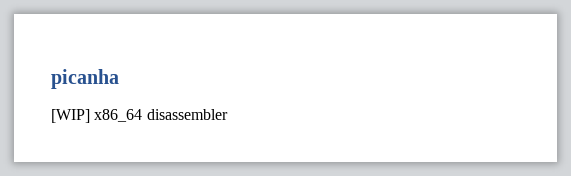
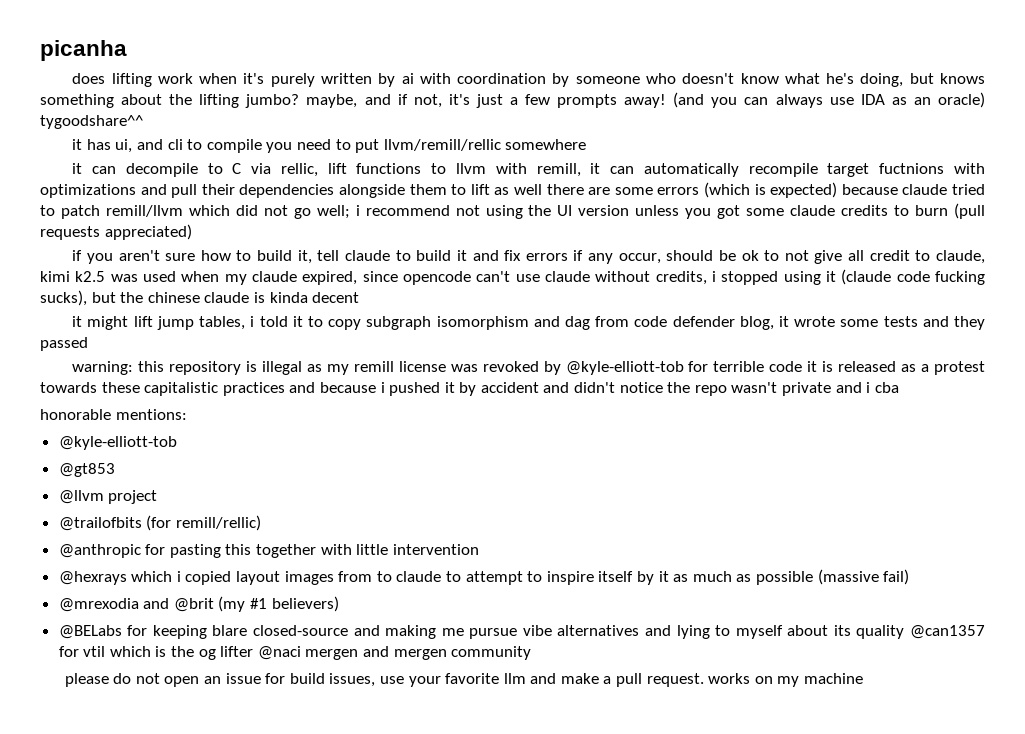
[51,109,228,123] [WIP] x86_64 disassembler -> [72,73,985,87] [40,92,985,108] [40,115,143,129] [72,139,587,153] [72,163,985,177] [40,182,986,198] [40,203,985,219] [40,224,192,240] [72,250,985,264] [40,269,986,285] [40,290,360,306] [72,316,986,330] [40,337,88,351] [72,361,985,375] [40,382,899,396] [40,409,187,420] [58,436,177,450] [58,463,115,477] [58,490,158,504] [58,515,261,531] [58,544,479,558] [58,569,910,585] [58,596,339,612] [58,625,985,639] [58,646,532,660] [64,673,863,687] does lifting work when it's purely written by ai with coordination by someone who doesn't know what he's doing, but knows something about the lifting jumbo? maybe, and if not, it's just a few prompts away! (and you can always use IDA as an oracle) tygoodshare^^ // it has ui, and cli to compile you need to put llvm/remill/rellic somewhere // it can decompile to C via rellic, lift functions to llvm with remill, it can automatically recompile target fuctnions with optimizations and pull their dependencies alongside them to lift as well there are some errors (which is expected) because claude tried to patch remill/llvm which did not go well; i recommend not using the UI version unless you got some claude credits to burn (pull requests appreciated) // if you aren't sure how to build it, tell claude to build it and fix errors if any occur, should be ok to not give all credit to claude, kimi k2.5 was used when my claude expired, since opencode can't use claude without credits, i stopped using it (claude code fucking sucks), but the chinese claude is kinda decent // it might lift jump tables, i told it to copy subgraph isomorphism and dag from code defender blog, it wrote some tests and they passed // warning: this repository is illegal as my remill license was revoked by @kyle-elliott-tob for terrible code it is released as a protest towards these capitalistic practices and because i pushed it by accident and didn't notice the repo wasn't private and i cba // honorable mentions: // @kyle-elliott-tob // @gt853 // @llvm project // @trailofbits (for remill/rellic) // @anthropic for pasting this together with little intervention // @hexrays which i copied layout images from to claude to attempt to inspire itself by it as much as possible (massive fail) // @mrexodia and @brit (my #1 believers) // @BELabs for keeping blare closed-source and making me pursue vibe alternatives and lying to myself about its quality @can1357 for vtil which is the og lifter @naci mergen and mergen community // please do not open an issue for build issues, use your favorite llm and make a pull request. works on my machine

